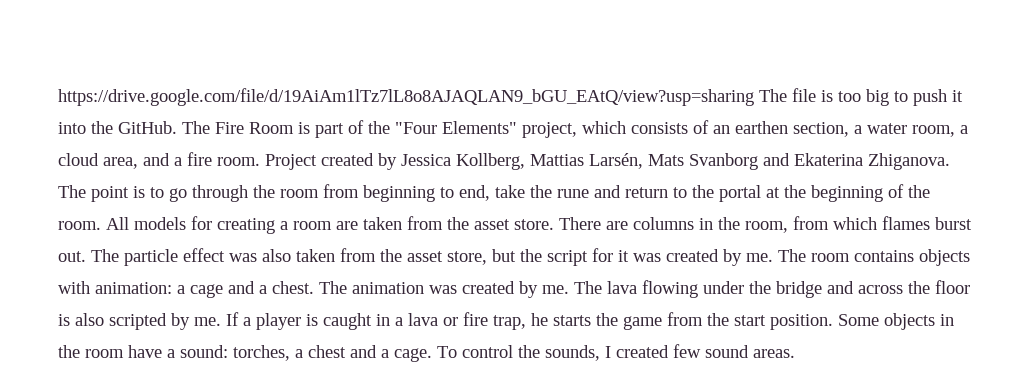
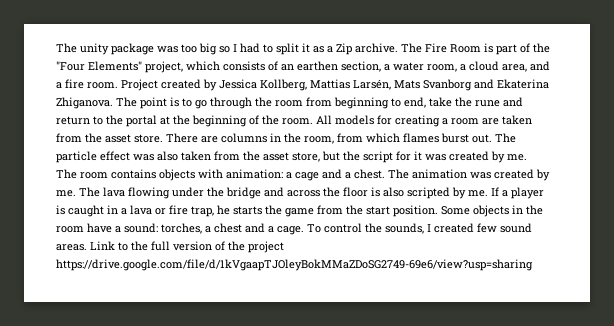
[58,88,963,106] [58,121,177,134] https://drive.google.com/file/d/19AiAm1lTz7lL8o8AJAQLAN9_bGU_EAtQ/view?usp=sharing The file is too big to push it into the GitHub. -> [56,43,398,55] The unity package was too big so I had to split it as a Zip archive.
(795, 353) none -> [90,241,284,253] [56,259,533,271] Link to the full version of the project https://drive.google.com/file/d/1kVgaapTJOleyBokMMaZDoSG2749-69e6/view?usp=sharing

